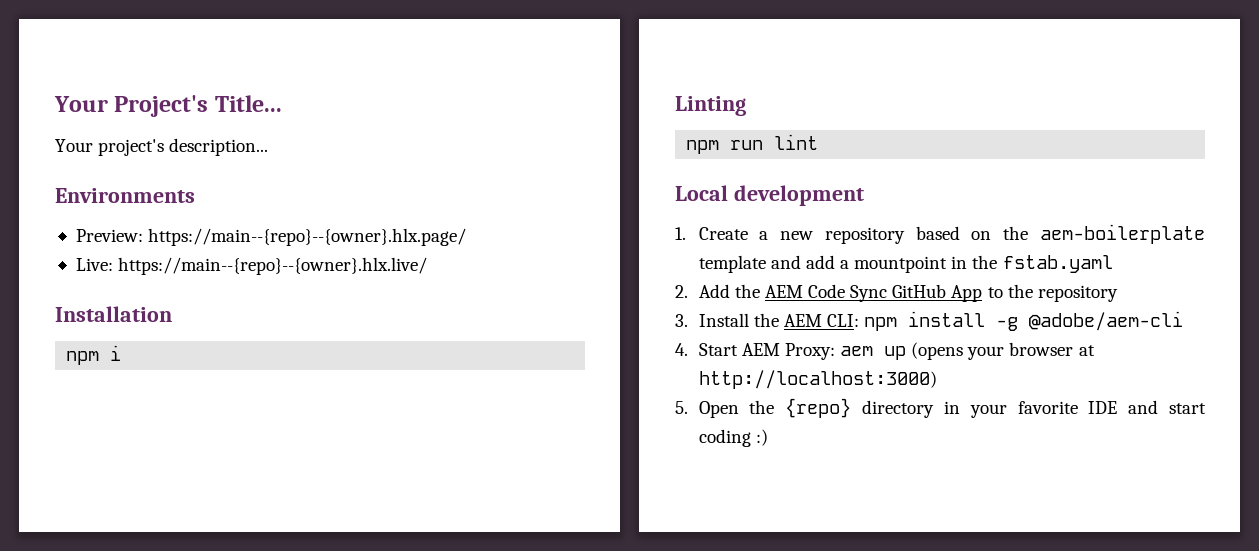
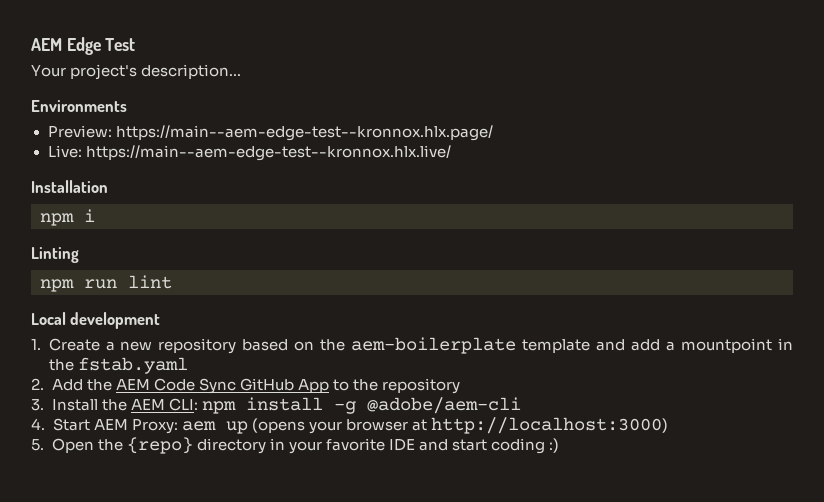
[54,95,282,117] Your Project's Title... -> [31,37,136,55] AEM Edge Test
[148,228,467,246] https://main--{repo}--{owner}.hlx.page/ -> [115,125,493,141] https://main--aem-edge-test--kronnox.hlx.page/
[118,257,428,275] https://main--{repo}--{owner}.hlx.live/ -> [85,145,451,161] https://main--aem-edge-test--kronnox.hlx.live/

